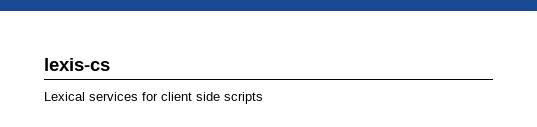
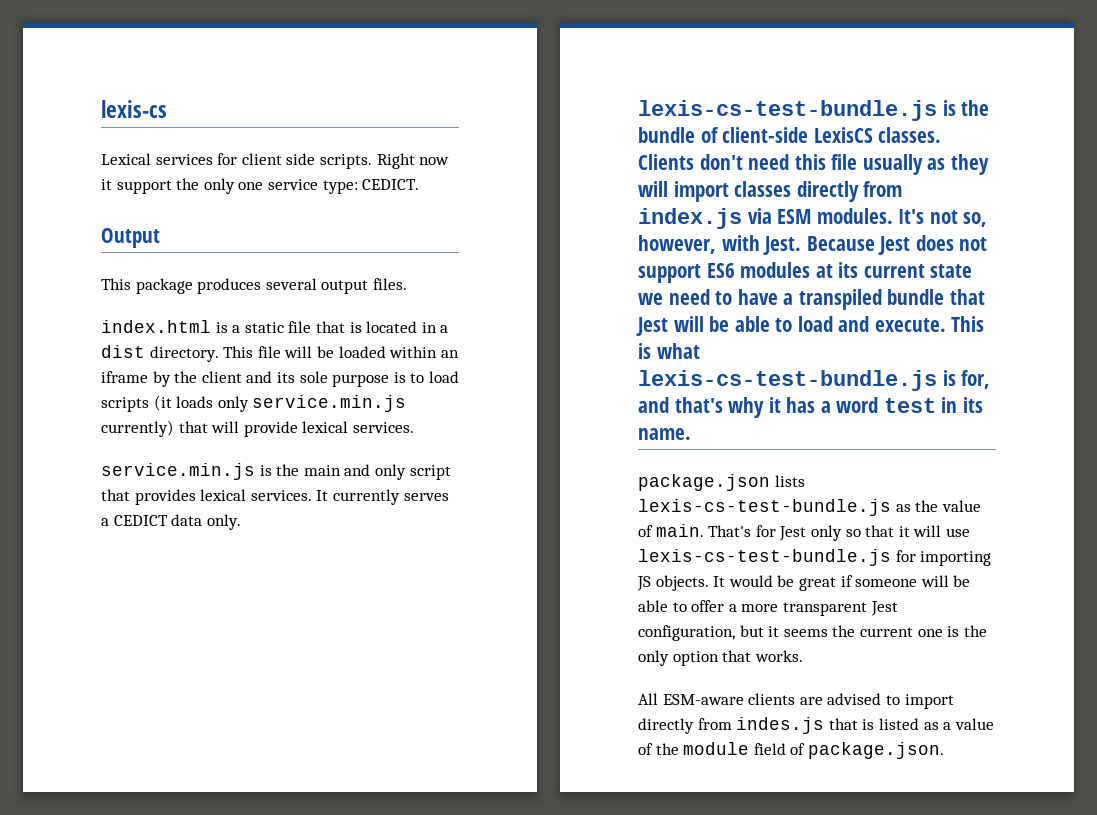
[224,92,263,104] scripts -> [319,153,450,169] [101,178,420,194] [101,228,160,248] [101,278,407,294] [101,320,449,333] [101,345,459,362] [101,371,459,387] [101,395,407,412] [101,420,414,437] [101,463,451,480] [101,489,449,505] [101,514,241,530] [638,100,990,121] [638,127,942,143] [638,154,989,175] [638,181,903,202] [638,208,988,229] [638,235,988,255] [638,262,973,283] [638,289,985,310] [636,316,985,336] [638,343,700,359] [638,370,991,391] [638,397,983,418] [638,428,691,440] [638,474,805,491] [638,499,981,516] [638,524,970,541] [638,549,992,566] [637,575,971,591] [638,600,898,616] [638,625,987,641] [638,650,803,666] [638,693,954,709] [638,717,994,734] [638,742,944,759] scripts. Right now it support the only one service type: CEDICT. // Output // This package produces several output files. // index.html is a static file that is located in a dist directory. This file will be loaded within an iframe by the client and its sole purpose is to load scripts (it loads only service.min.js currently) that will provide lexical services. // service.min.js is the main and only script that provides lexical services. It currently serves a CEDICT data only. // lexis-cs-test-bundle.js is the bundle of client-side LexisCS classes. Clients don't need this file usually as they will import classes directly from index.js via ESM modules. It's not so, however, with Jest. Because Jest does not support ES6 modules at its current state we need to have a transpiled bundle that Jest will be able to load and execute. This is what lexis-cs-test-bundle.js is for, and that's why it has a word test in its name. // package.json lists lexis-cs-test-bundle.js as the value of main. That's for Jest only so that it will use lexis-cs-test-bundle.js for importing JS objects. It would be great if someone will be able to offer a more transparent Jest configuration, but it seems the current one is the only option that works. // All ESM-aware clients are advised to import directly from indes.js that is listed as a value of the module field of package.json.

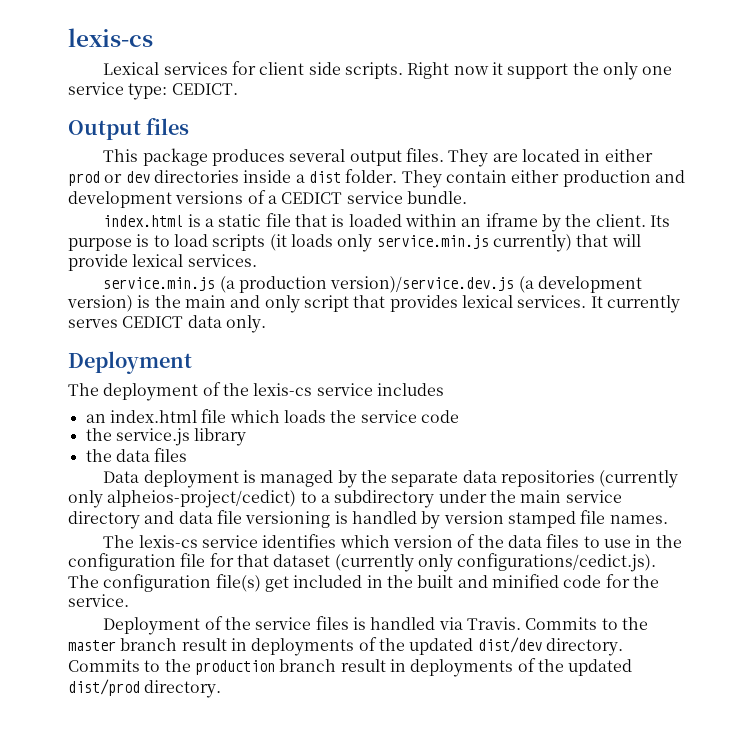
(160, 238) none -> [146,118,190,135] files
(407, 284) none -> [448,149,653,167] [68,169,685,188] [68,190,467,208] They are located in either prod or dev directories inside a dist folder. They contain either production and development versions of a CEDICT service bundle.
[366,321,449,333] [101,345,334,362] located in a dist directory. This file will be -> (345, 220) none
[201,371,328,383] client and its sole -> [595,214,670,227] client. Its
(255, 471) none -> [219,276,642,293] [67,295,133,312] (a production version)/service.dev.js (a development version)
[101,518,109,526] a -> (118, 323) none
[638,100,990,121] [638,127,942,143] [638,154,989,175] [638,181,903,202] [638,208,988,229] [638,235,988,255] [638,262,973,283] [638,289,985,310] [636,316,985,336] [638,343,700,359] [638,370,991,391] [638,397,983,418] [638,428,691,440] [638,474,805,491] [638,499,981,516] [638,524,970,541] [638,549,992,566] [637,575,971,591] [638,600,898,616] [638,625,987,641] [638,650,803,666] [638,693,954,709] [638,717,994,734] [638,742,944,759] lexis-cs-test-bundle.js is the bundle of client-side LexisCS classes. Clients don't need this file usually as they will import classes directly from index.js via ESM modules. It's not so, however, with Jest. Because Jest does not support ES6 modules at its current state we need to have a transpiled bundle that Jest will be able to load and execute. This is what lexis-cs-test-bundle.js is for, and that's why it has a word test in its name. // package.json lists lexis-cs-test-bundle.js as the value of main. That's for Jest only so that it will use lexis-cs-test-bundle.js for importing JS objects. It would be great if someone will be able to offer a more transparent Jest configuration, but it seems the current one is the only option that works. // All ESM-aware clients are advised to import directly from indes.js that is listed as a value of the module field of package.json. -> [68,351,192,374] [68,382,444,401] [85,409,459,423] [85,428,247,446] [85,448,188,462] [103,470,679,488] [68,490,622,508] [68,510,668,529] [103,534,682,548] [68,553,657,572] [68,574,659,592] [68,594,129,607] [103,616,648,635] [68,637,623,656] [68,658,633,677] [68,679,222,698] Deployment // The deployment of the lexis-cs service includes // an index.html file which loads the service code // the service.js library // the data files // Data deployment is managed by the separate data repositories (currently only alpheios-project/cedict) to a subdirectory under the main service directory and data file versioning is handled by version stamped file names. // The lexis-cs service identifies which version of the data files to use in the configuration file for that dataset (currently only configurations/cedict.js). The configuration file(s) get included in the built and minified code for the service. // Deployment of the service files is handled via Travis. Commits to the master branch result in deployments of the updated dist/dev directory. Commits to the production branch result in deployments of the updated dist/prod directory.

